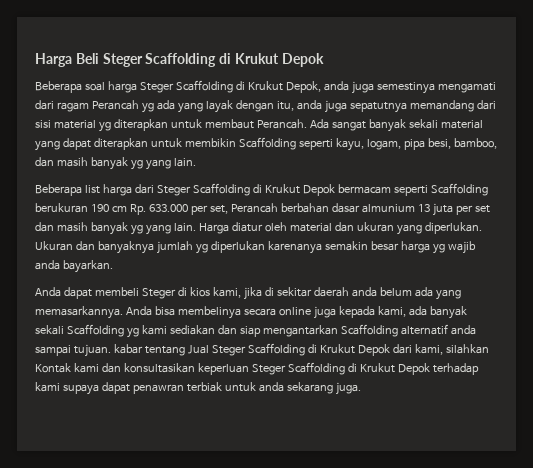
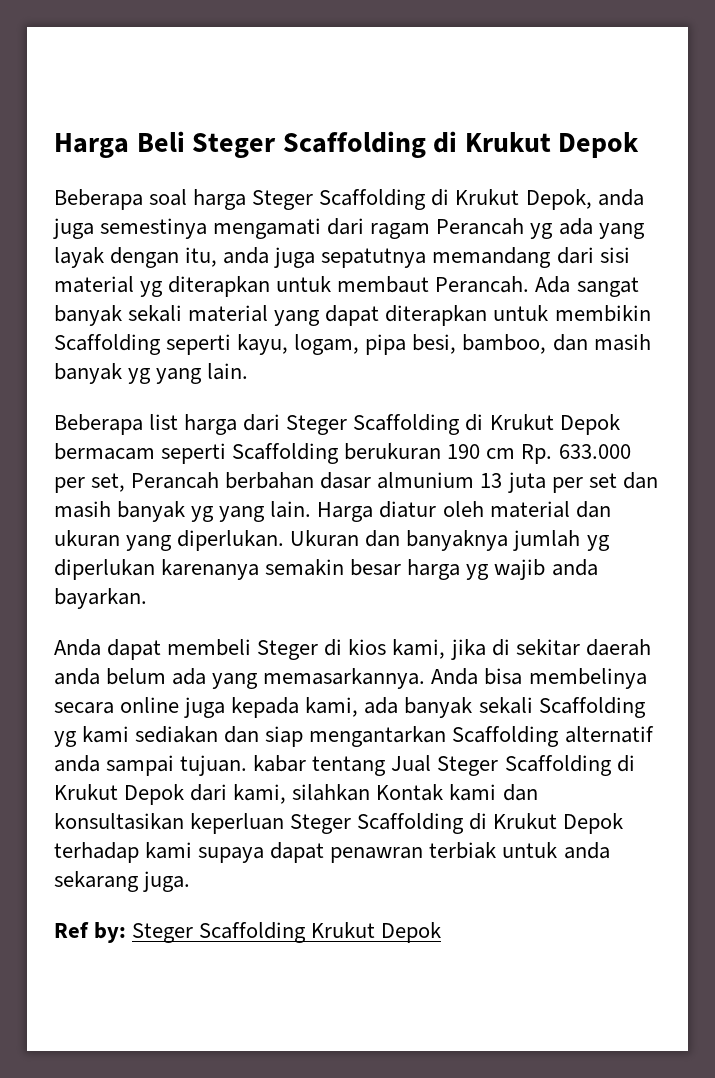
(361, 388) none -> [54,922,442,943] // Ref by: Steger Scaffolding Krukut Depok

